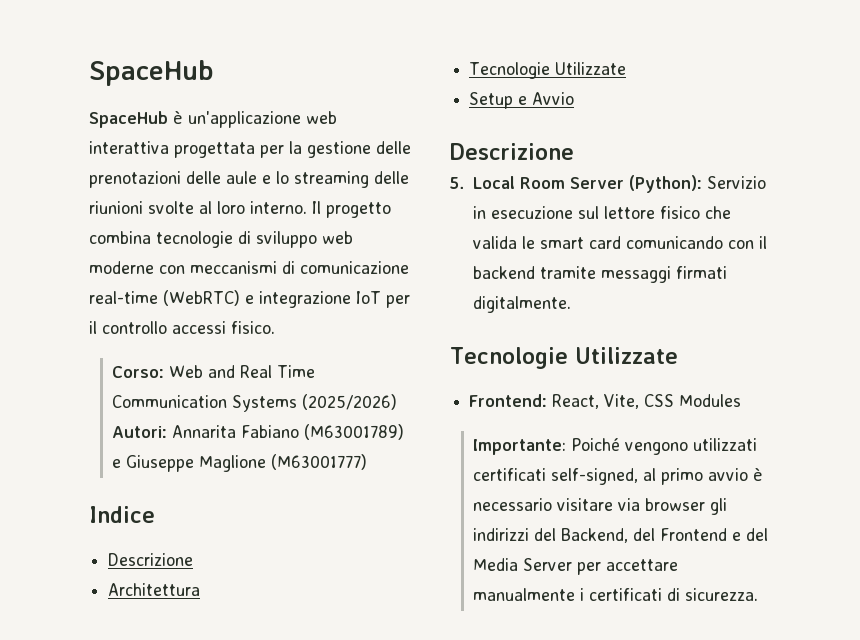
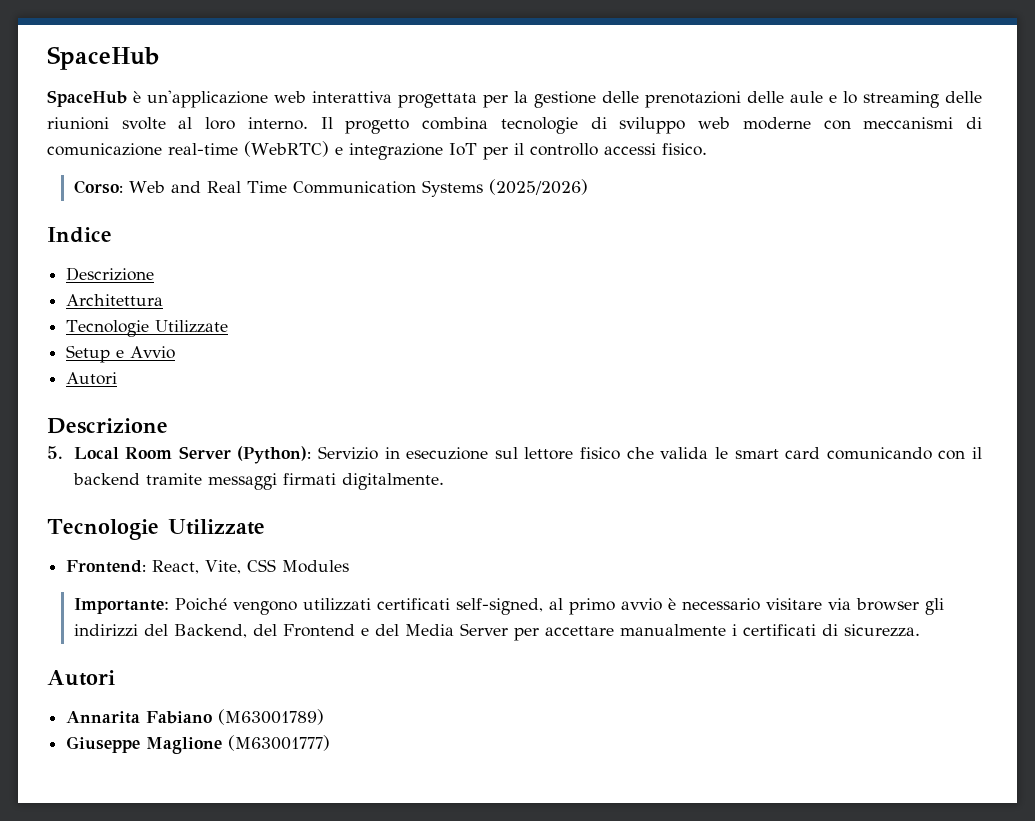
[112,424,405,440] [112,454,368,472] Autori: Annarita Fabiano (M63001789) e Giuseppe Maglione (M63001777) -> (588, 187) none
(575, 98) none -> [66,372,118,385] // Autori
(759, 594) none -> [47,670,115,686] [66,709,325,725] [66,735,331,754] // Autori // Annarita Fabiano (M63001789) // Giuseppe Maglione (M63001777)

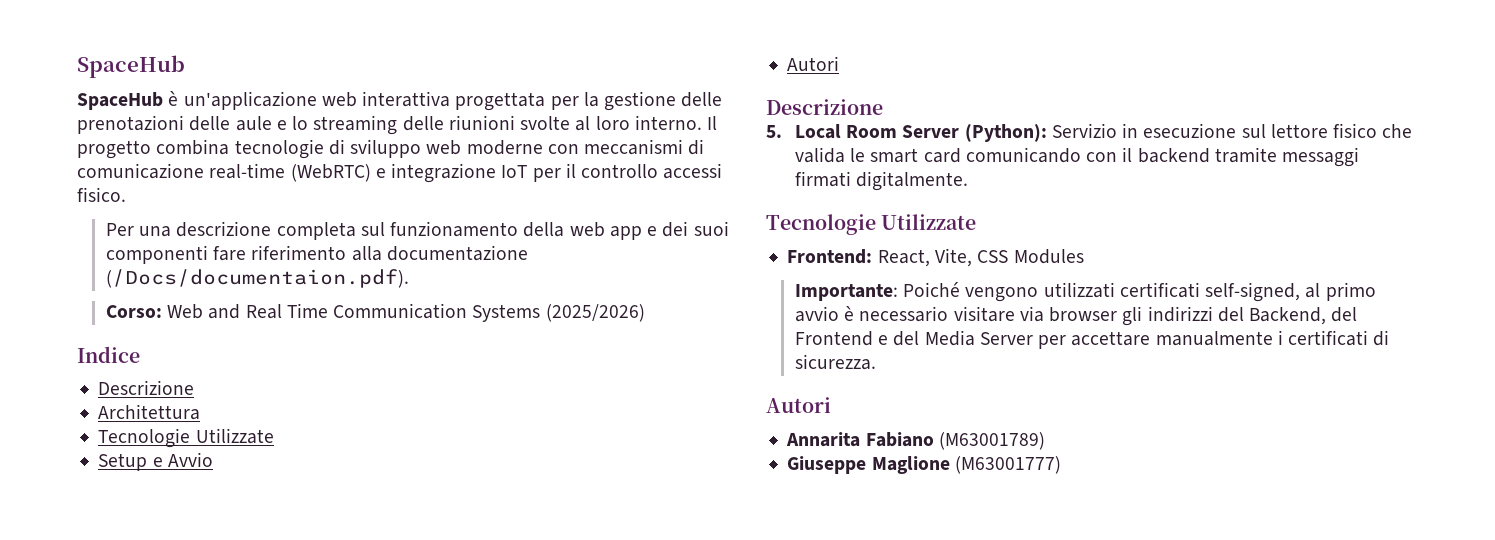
(707, 149) none -> [105,221,729,240] [105,245,528,264] [105,269,409,288] // Per una descrizione completa sul funzionamento della web app e dei suoi componenti fare riferimento alla documentazione (/Docs/documentaion.pdf).

